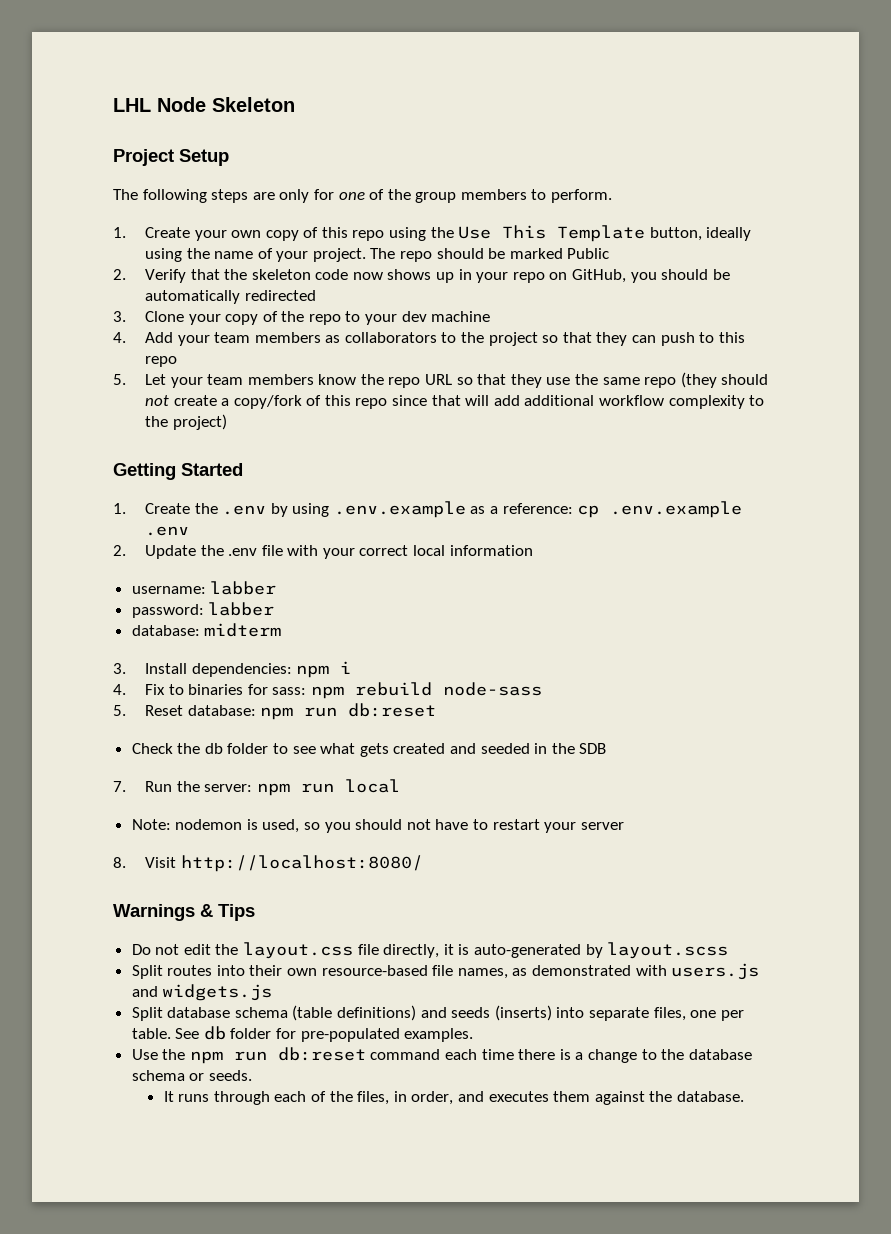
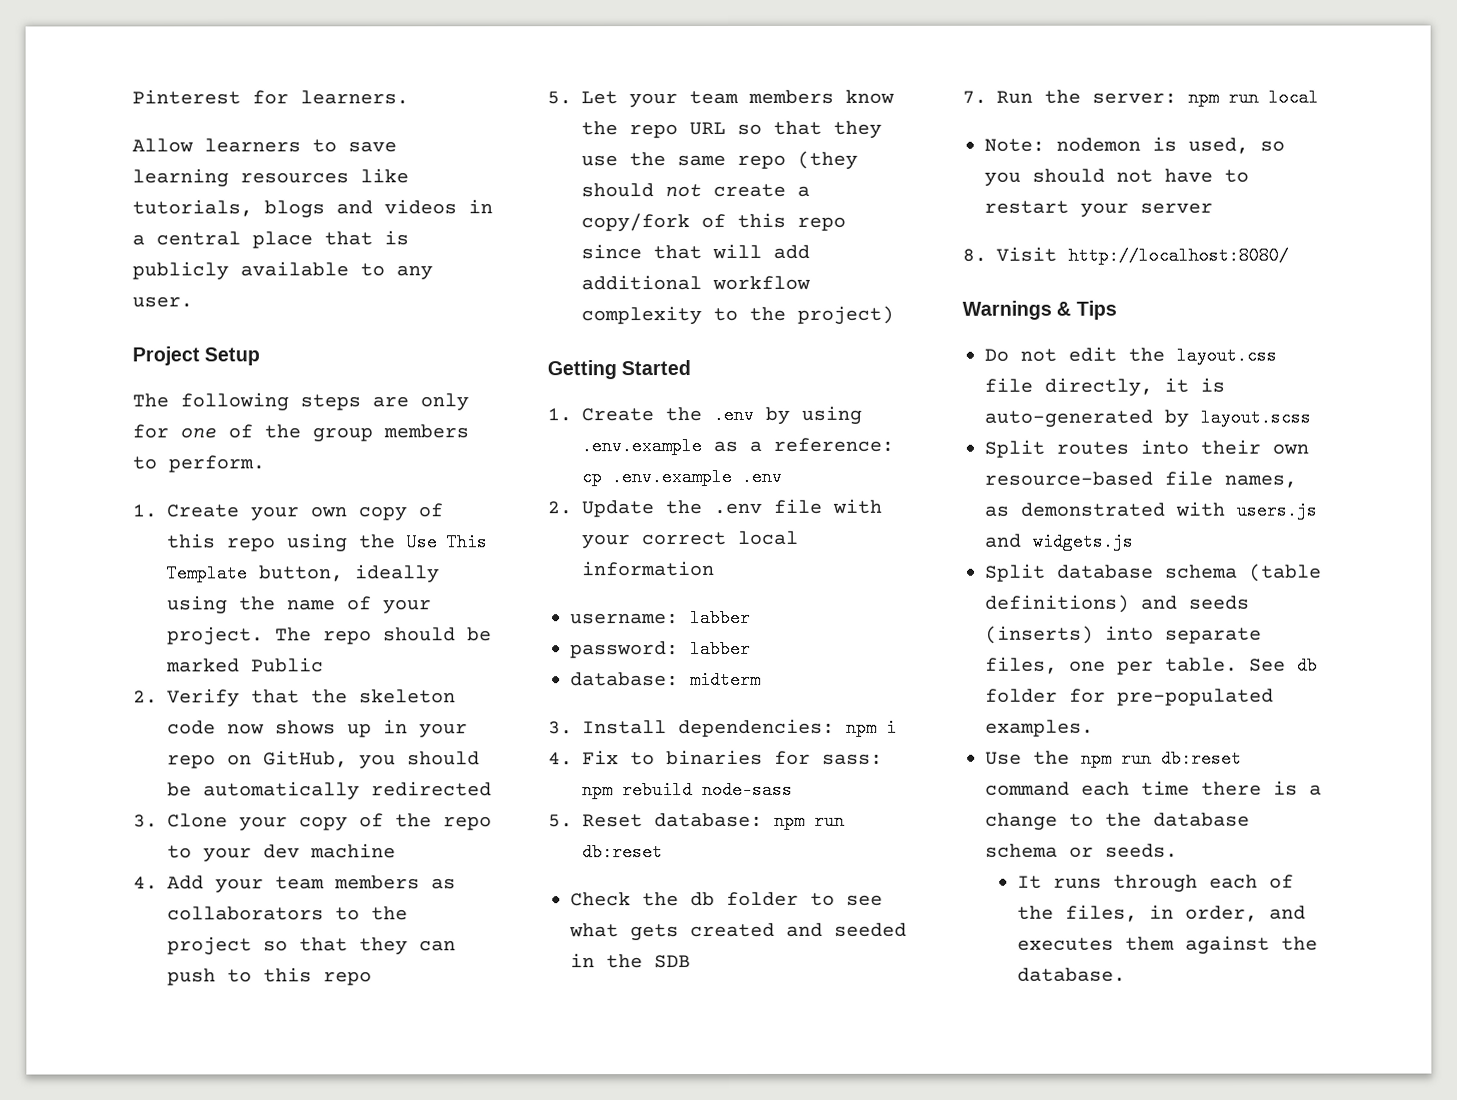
[113,97,295,112] LHL Node Skeleton -> [132,89,409,105] [132,138,397,153] [132,168,409,188] [132,199,493,219] [132,230,409,249] [132,261,433,281] [132,296,193,308] Pinterest for learners. // Allow learners to save learning resources like tutorials, blogs and videos in a central place that is publicly available to any user.

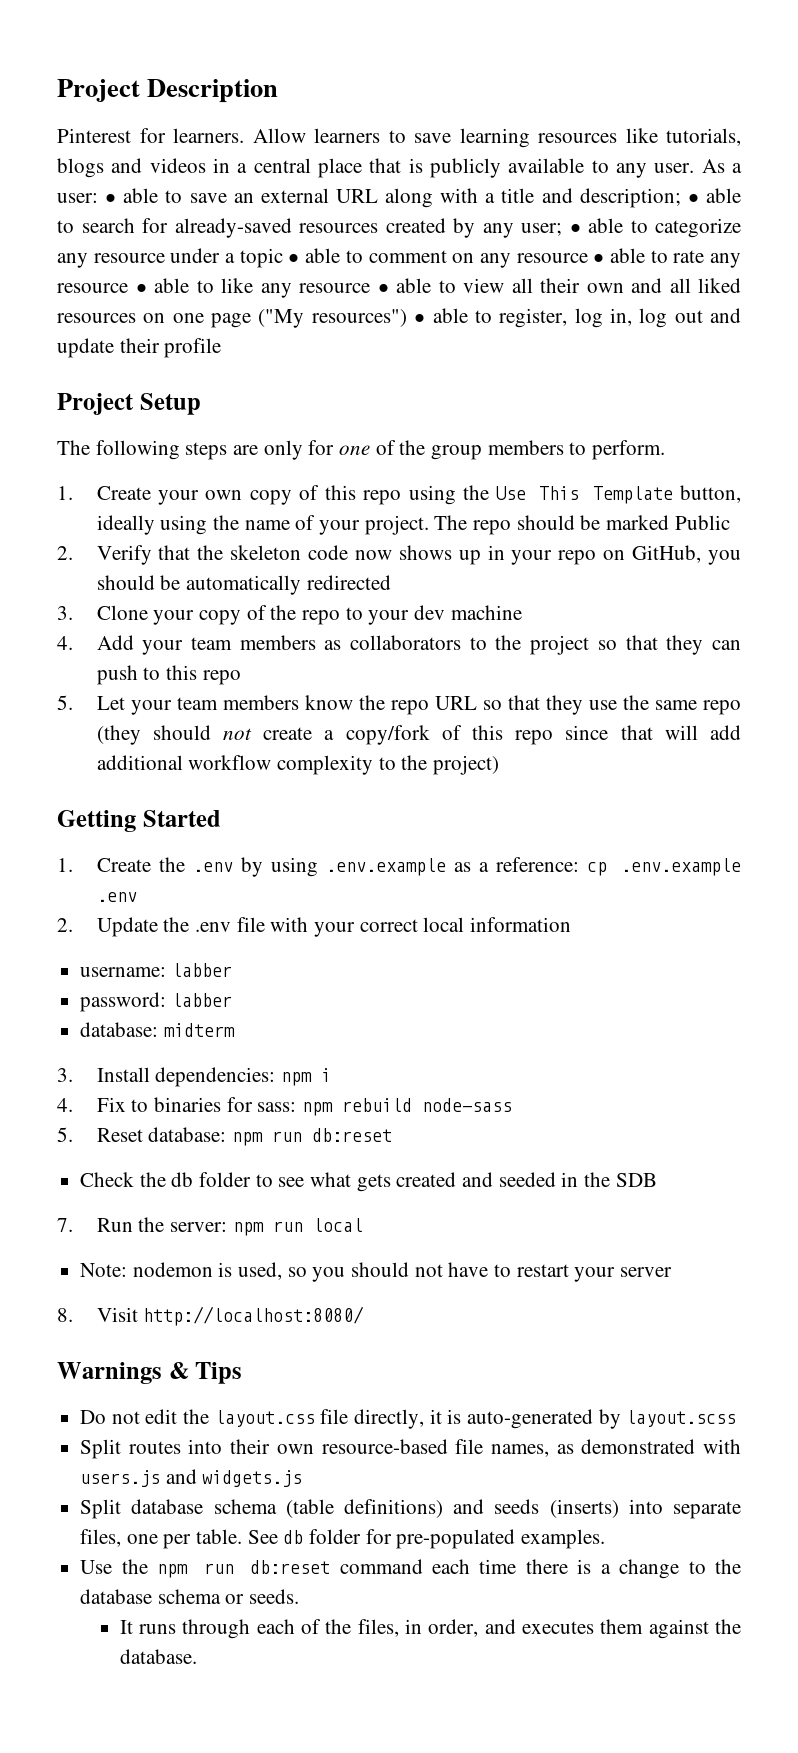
(132, 97) none -> [57,79,279,103] Project Description //
(409, 97) // -> (244, 135) none
(193, 302) none -> [701,159,743,173] [57,188,741,208] [57,218,741,238] [57,248,741,268] [57,278,741,298] [57,308,742,328] [57,338,222,358] As a user: • able to save an external URL along with a title and description; • able to search for already-saved resources created by any user; • able to categorize any resource under a topic • able to comment on any resource • able to rate any resource • able to like any resource • able to view all their own and all liked resources on one page ("My resources") • able to register, log in, log out and update their profile

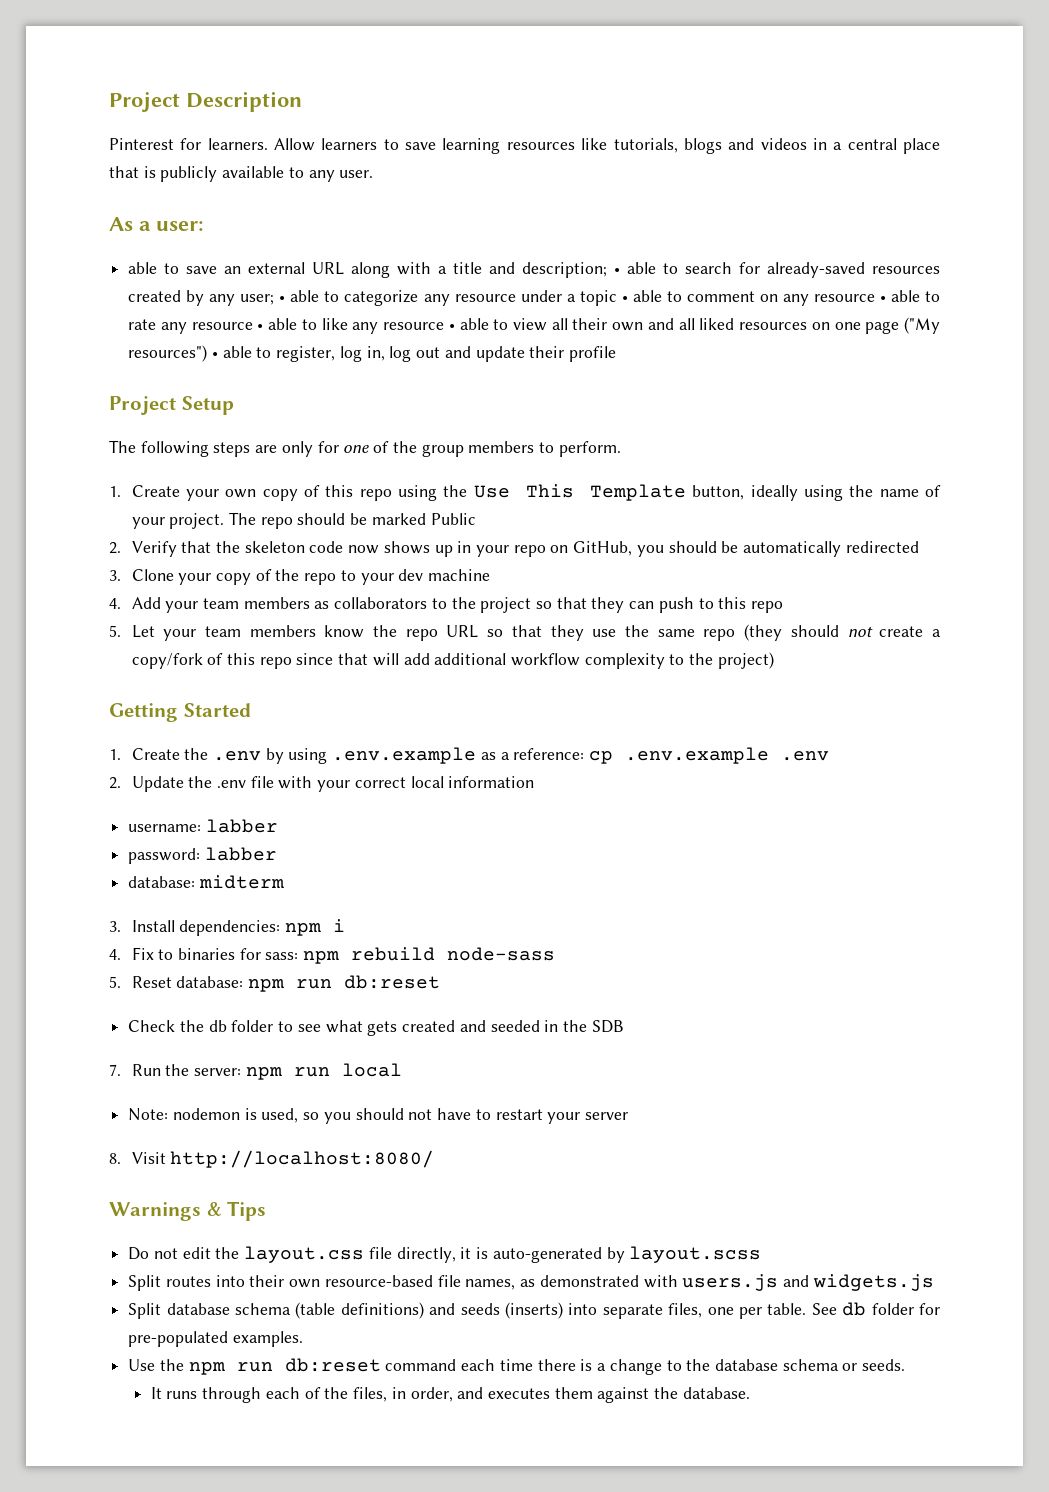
(695, 168) none -> (374, 174) //
[105,193,117,203] • -> (204, 226) //

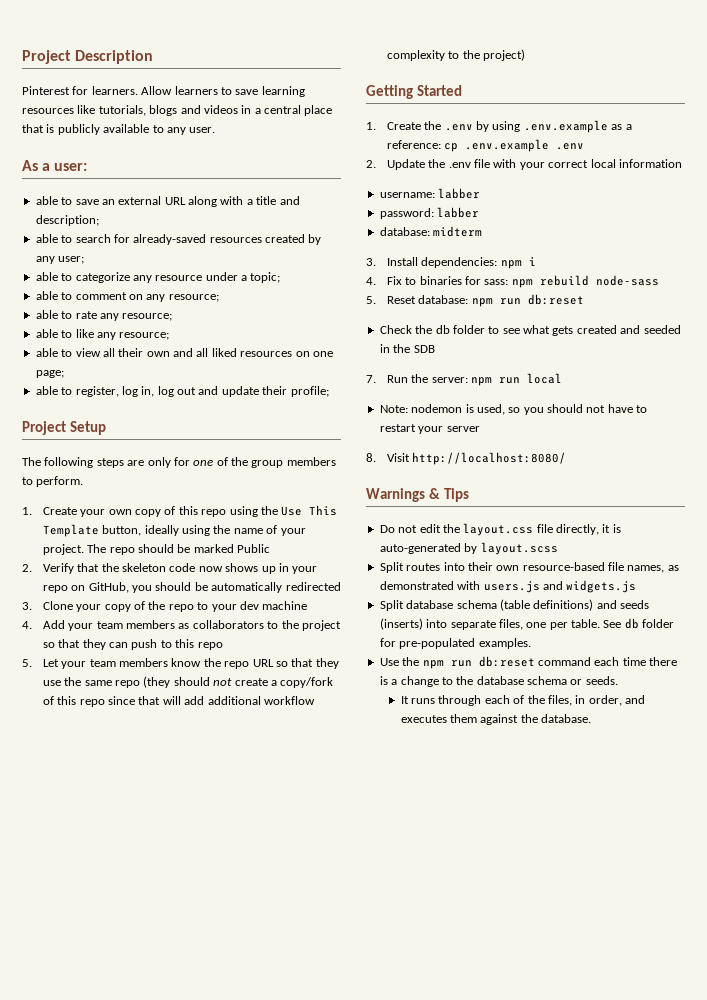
[614,268,621,274] • -> (99, 220) //
[279,296,286,302] • -> (85, 260) //
[579,290,628,306] topic • -> [250,272,281,283] topic; //
[813,294,886,302] resource • -> [168,294,219,302] resource; //
[191,322,264,330] resource • -> [122,313,173,321] resource; //
[383,322,455,330] resource • -> [119,332,170,340] resource; //
[865,317,941,334] [128,345,218,362] page ("My resources") • -> [35,370,64,378] page; //
[568,346,616,362] profile -> [290,386,329,397] profile;

